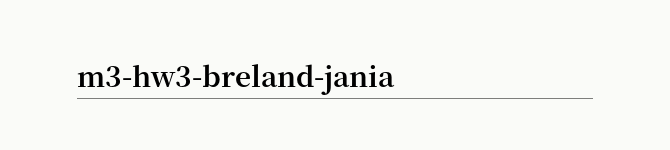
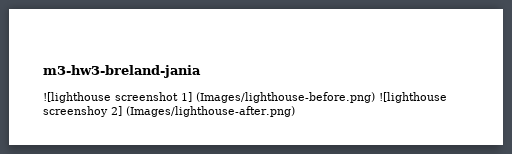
(395, 79) none -> [43,92,447,103] [43,106,295,117] // ![lighthouse screenshot 1] (Images/lighthouse-before.png) ![lighthouse screenshoy 2] (Images/lighthouse-after.png)

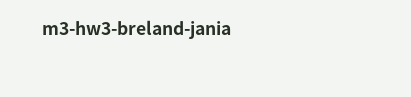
[43,92,447,103] [43,106,295,117] // ![lighthouse screenshot 1] (Images/lighthouse-before.png) ![lighthouse screenshoy 2] (Images/lighthouse-after.png) -> (231, 29) none

